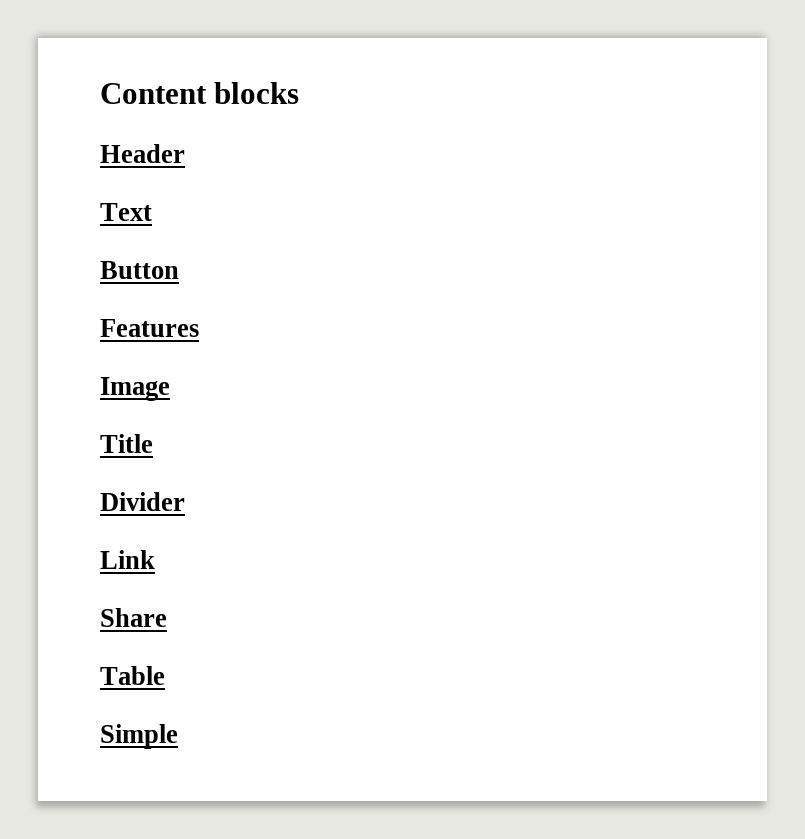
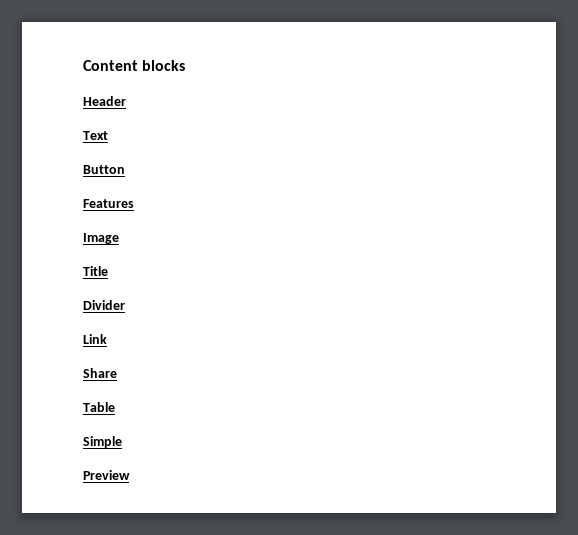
(178, 736) none -> [83,470,130,480] // Preview

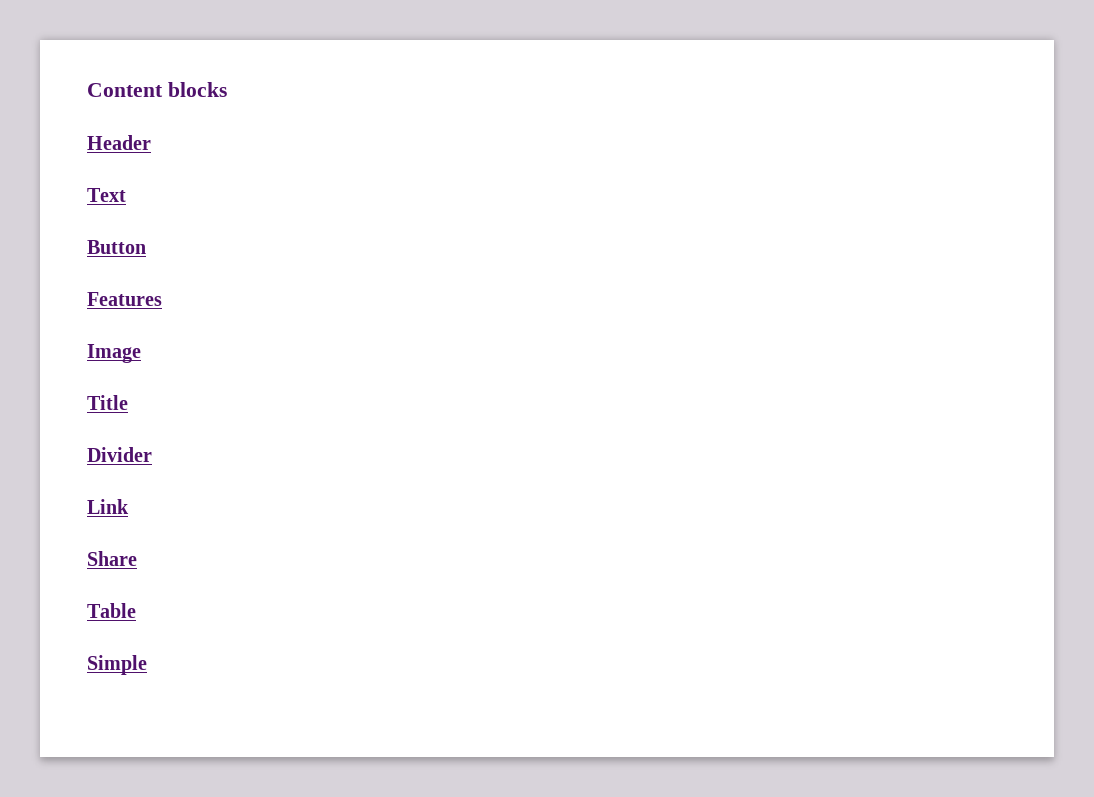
[83,470,130,480] // Preview -> (147, 665) none

